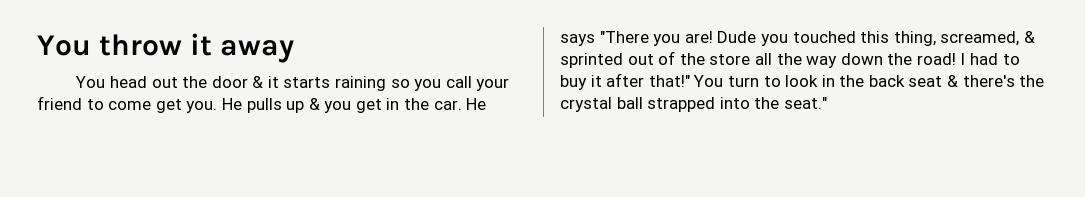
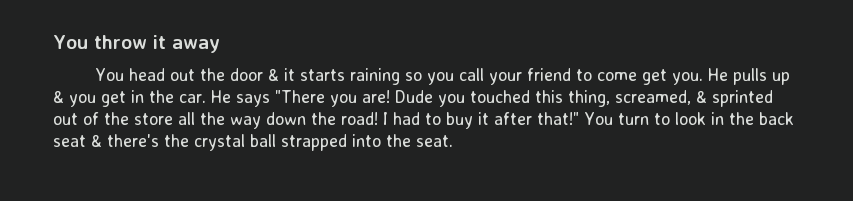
[783,97,827,109] seat." -> [416,135,453,147] seat.

